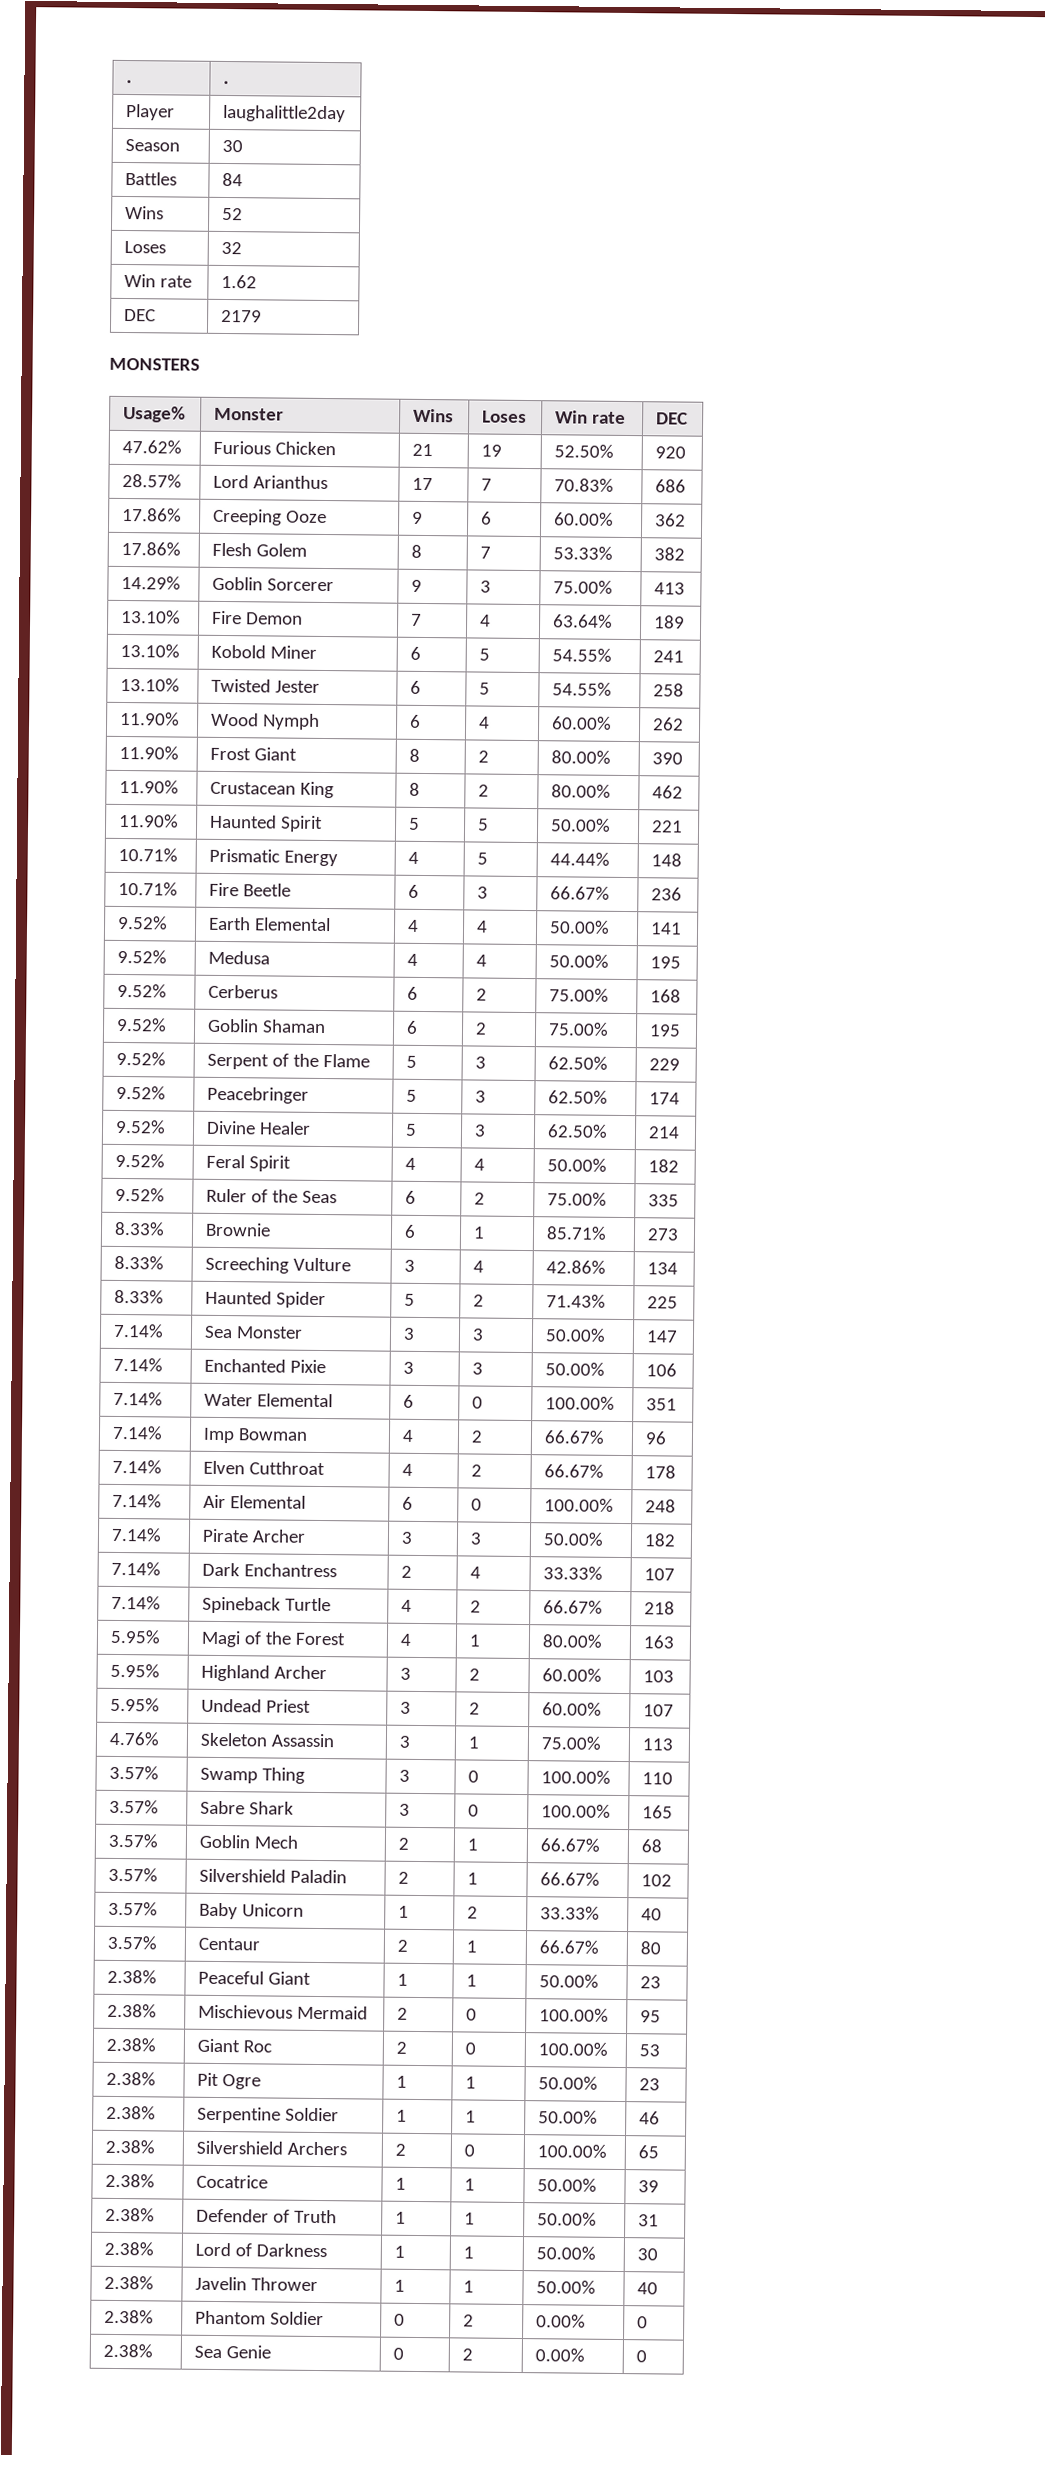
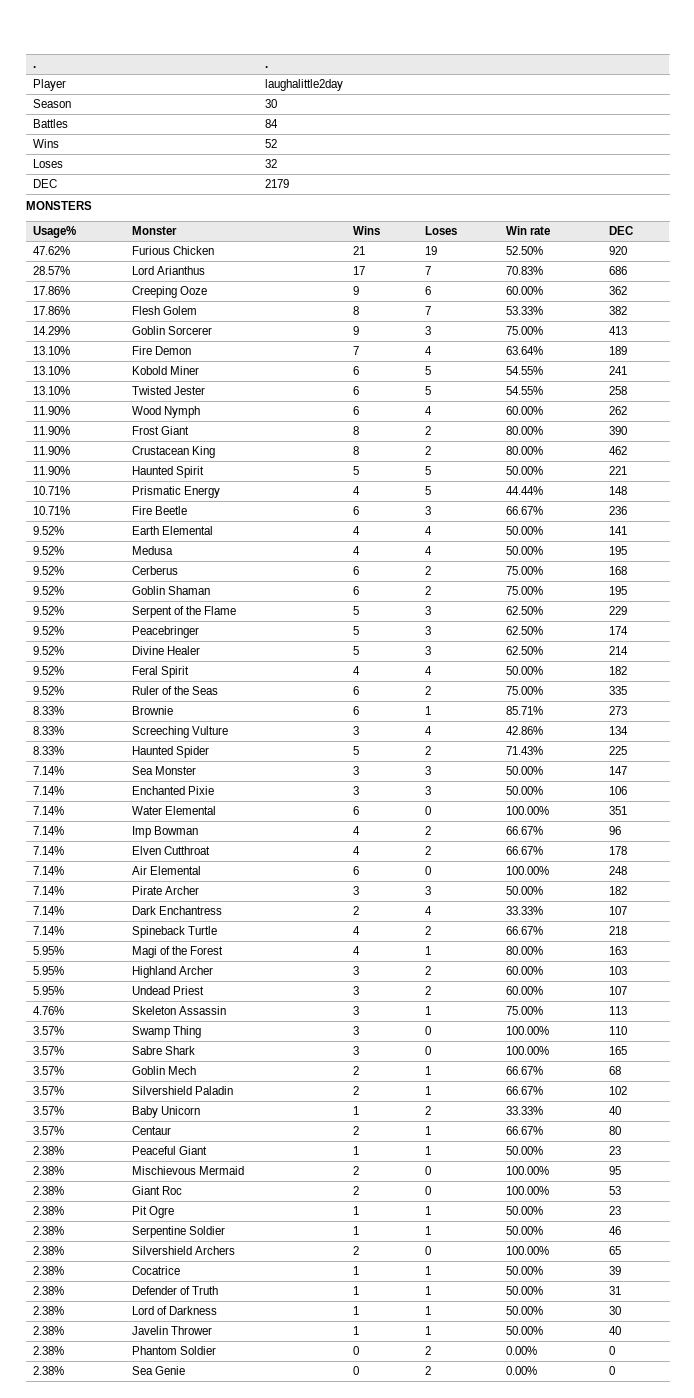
[124,273,193,288] [221,274,258,289] // Win rate | 1.62 -> (277, 163) none

